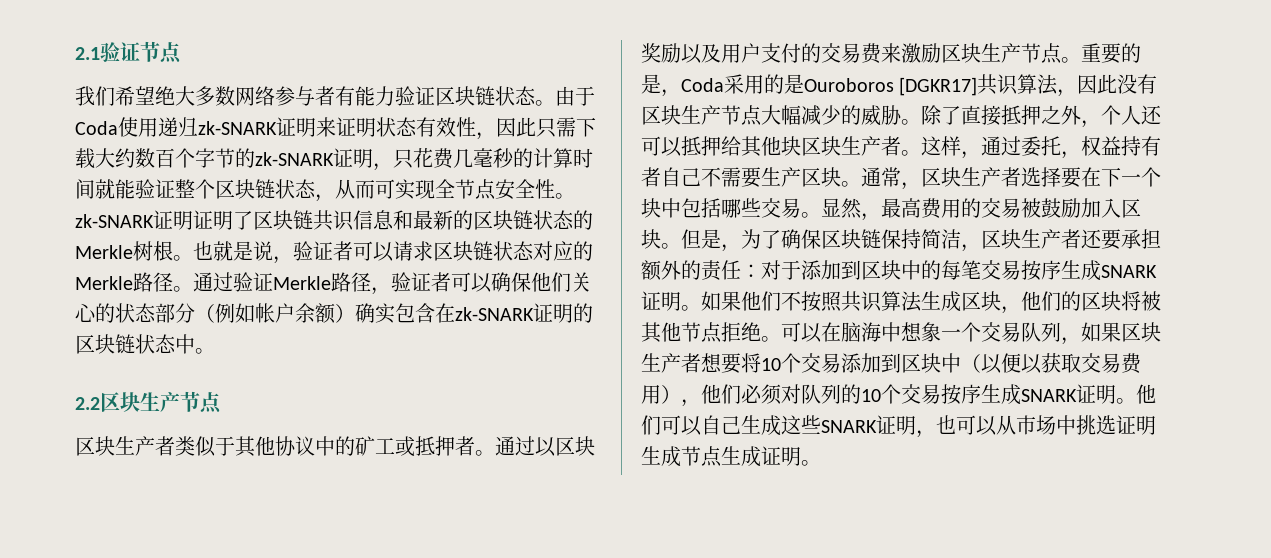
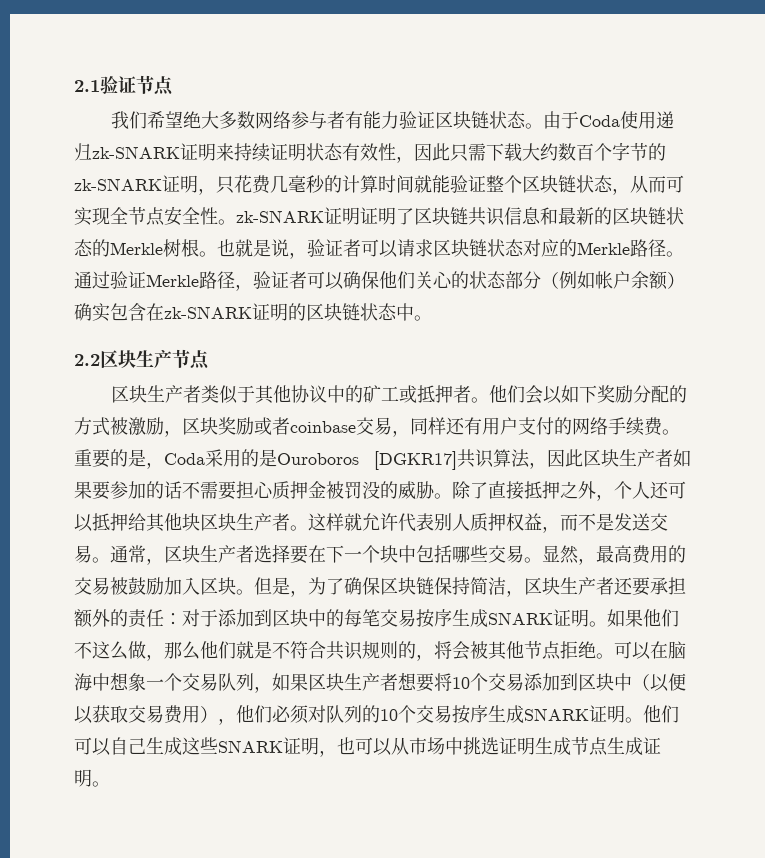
(336, 127) none -> [234,143,270,162] 持续
[495,436,595,457] [641,43,1062,64] 通过以区块奖励以及用户支付的交易费来激励区块生产节点 -> [488,385,687,404] [74,417,663,437] 他们会以如下奖励分配的方式被激励，区块奖励或者coinbase交易，同样还有用户支付的网络手续费
[1117,74,1158,94] [641,105,841,126] 没有区块生产节点大幅减少 -> [583,449,691,467] [74,481,380,500] 区块生产者如果要参加的话不需要担心质押金被罚没
[961,136,1161,159] [641,167,841,188] ，通过委托，权益持有者自己不需要生产区块 -> [344,513,668,533] [74,545,92,563] 就允许代表别人质押权益，而不是发送交易
[801,291,1141,314] 按照共识算法生成区块，他们的区块将 -> [92,641,470,661] 这么做，那么他们就是不符合共识规则的，将会

